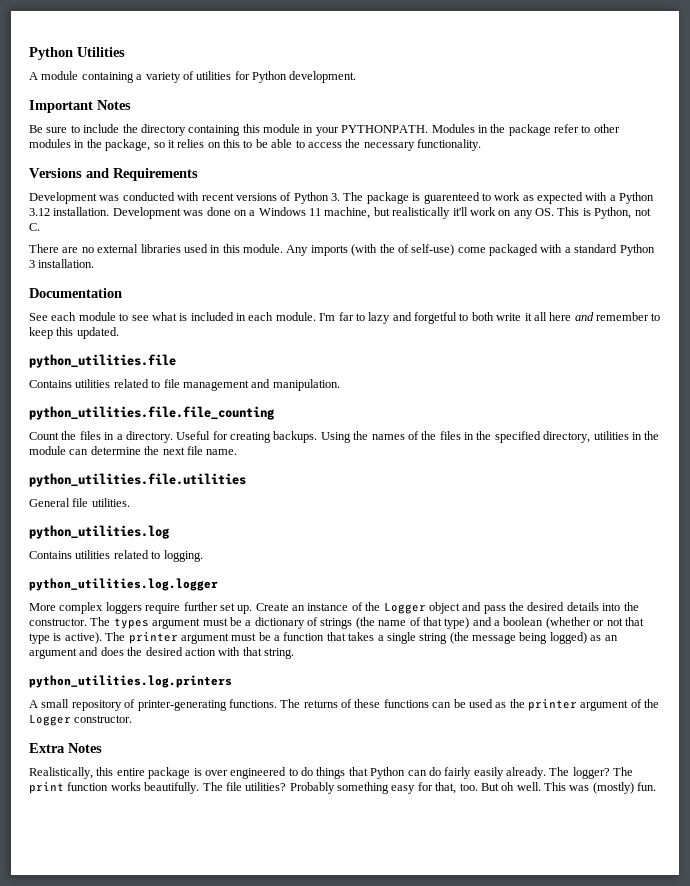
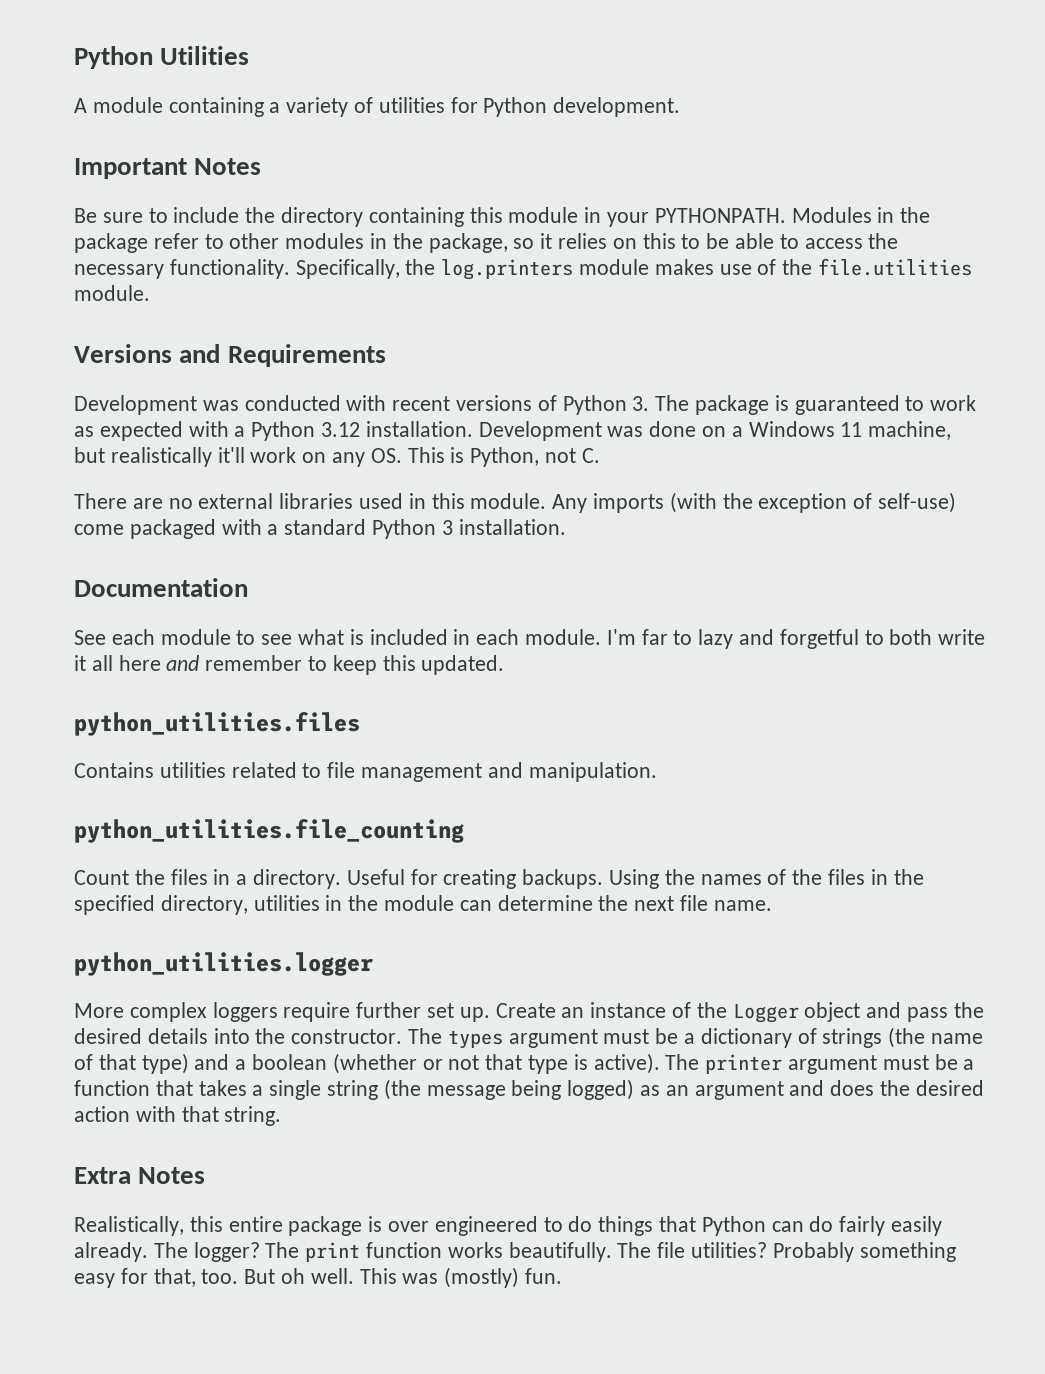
(481, 145) none -> [295,258,973,280] [74,285,150,301] Specifically, the log.printers module makes use of the file.utilities module.
[423,192,480,204] guarenteed -> [794,395,900,415] guaranteed
(395, 248) none -> [758,493,848,513] exception
[29,354,176,368] python_utilities.file -> [74,712,360,736] python_utilities.files
[29,406,275,420] python_utilities.file.file_counting -> [74,819,464,843] python_utilities.file_counting
[29,473,246,487] [29,498,130,507] [29,525,170,539] [29,550,203,562] [29,578,218,591] python_utilities.file.utilities // General file utilities. // python_utilities.log // Contains utilities related to logging. // python_utilities.log.logger -> [74,952,374,976] python_utilities.logger
[29,675,232,688] [29,699,660,711] [29,714,133,726] // python_utilities.log.printers // A small repository of printer-generating functions. The returns of these functions can be used as the printer argument of the Logger constructor. -> (282, 1116) none

